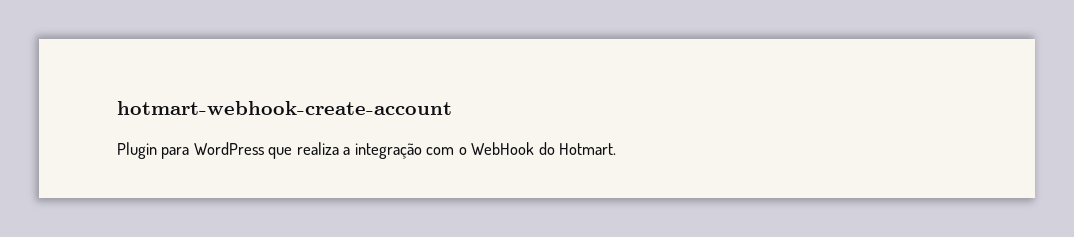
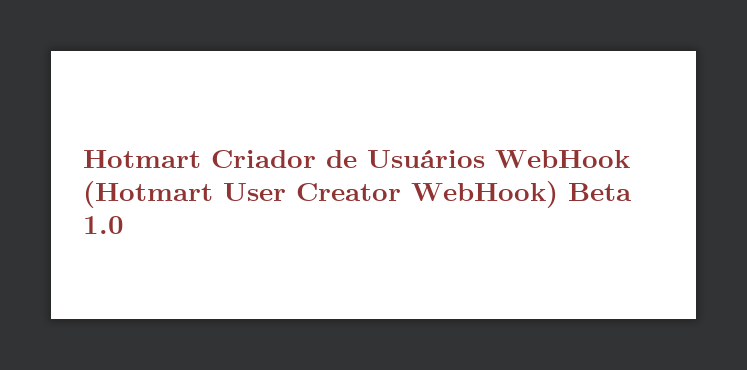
[117,101,452,115] [117,142,616,159] hotmart-webhook-create-account // Plugin para WordPress que realiza a integração com o WebHook do Hotmart. -> [83,150,630,168] [83,181,632,208] [83,216,124,234] Hotmart Criador de Usuários WebHook (Hotmart User Creator WebHook) Beta 1.0

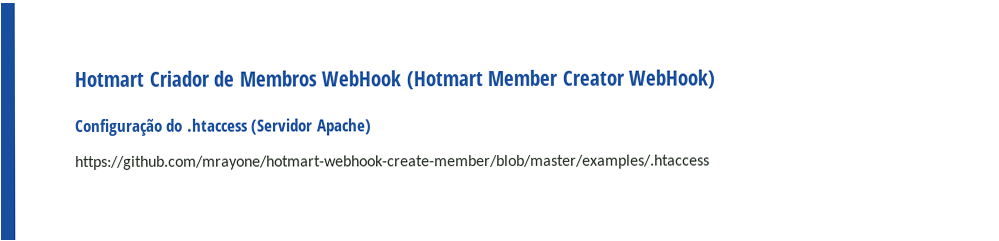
[367,150,485,168] Usuários -> [238,70,317,87] Membros
[223,183,286,201] User -> [487,69,559,87] Member
[568,183,632,201] [83,216,124,234] Beta 1.0 -> [74,118,372,137] [75,154,710,171] // Configuração do .htaccess (Servidor Apache) // https://github.com/mrayone/hotmart-webhook-create-member/blob/master/examples/.htaccess

